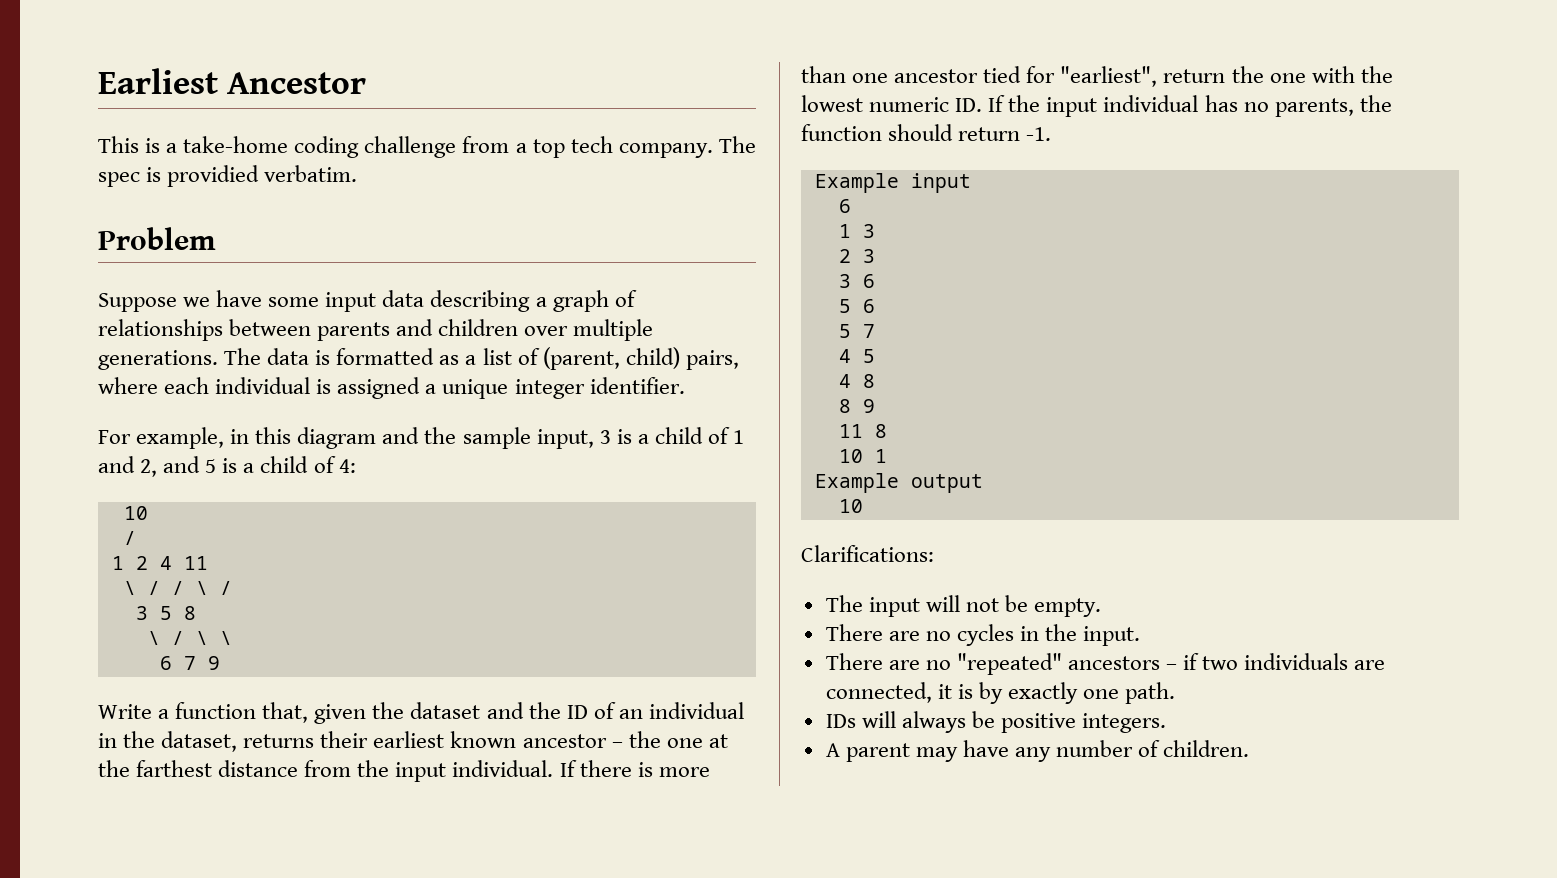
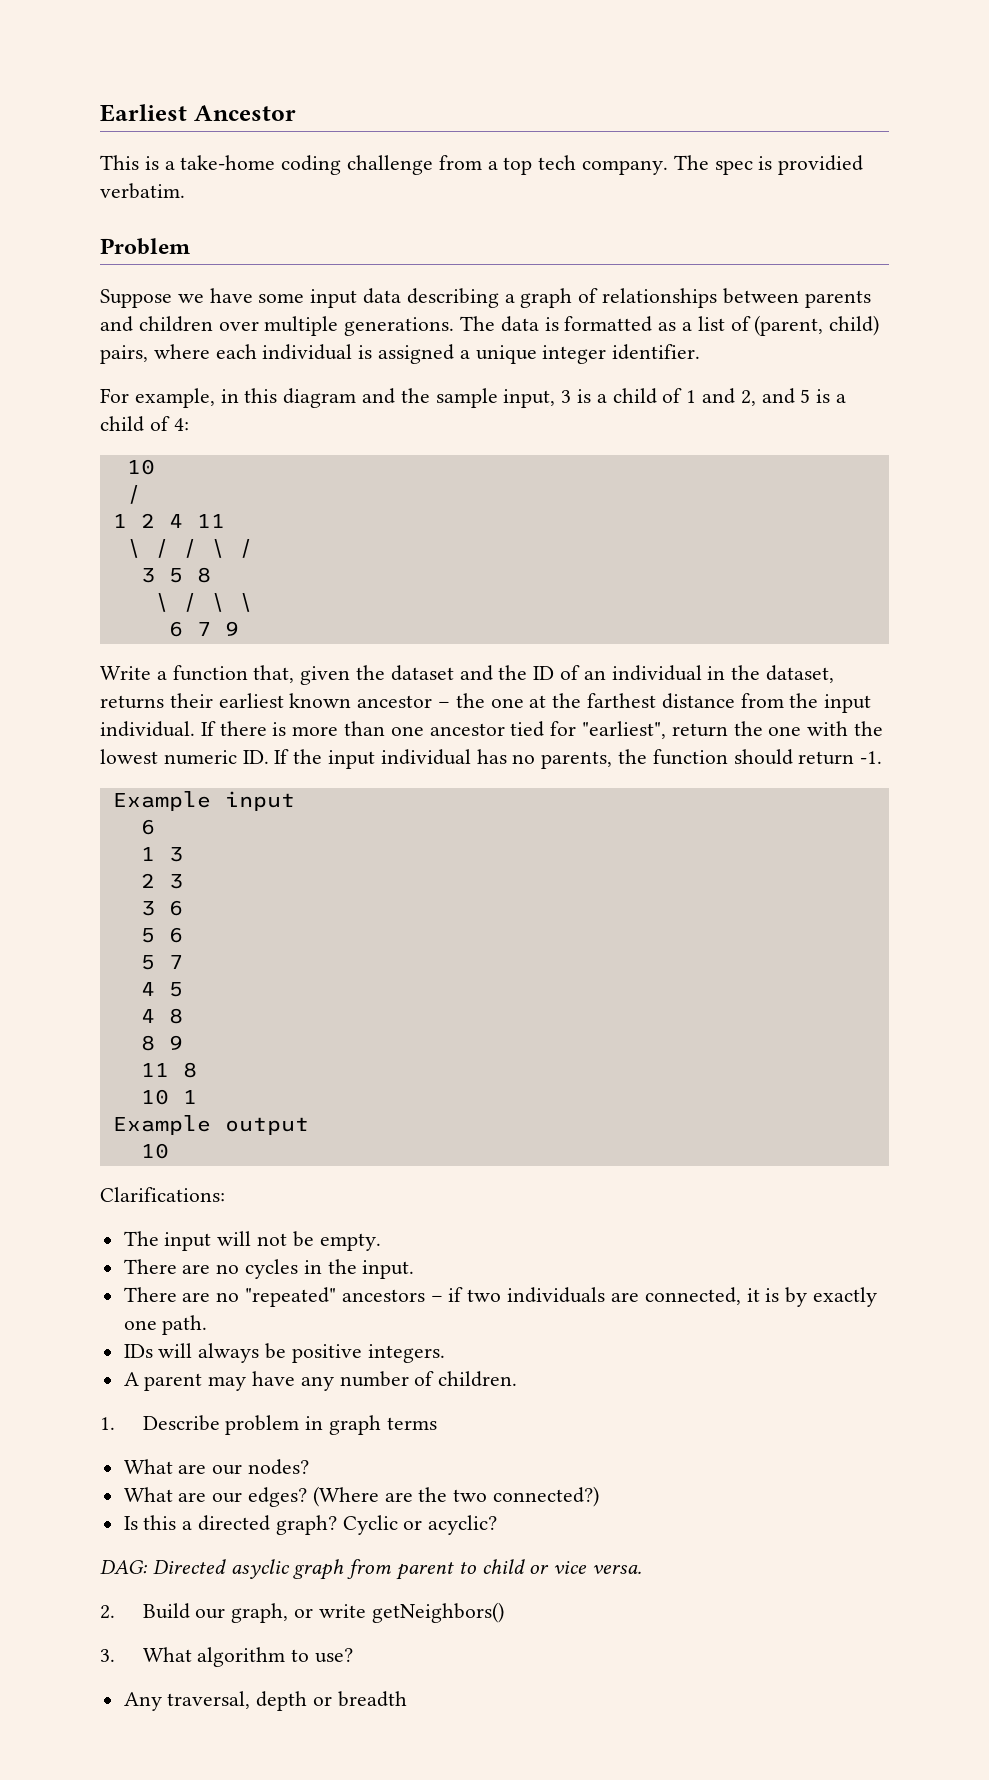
(1250, 748) none -> [100,1415,437,1435] [123,1459,310,1475] [123,1486,600,1507] [123,1515,498,1535] [100,1559,643,1580] [100,1602,504,1623] [100,1647,353,1667] [123,1691,407,1711] // 1. Describe problem in graph terms // What are our nodes? // What are our edges? (Where are the two connected?) // Is this a directed graph? Cyclic or acyclic? // DAG: Directed asyclic graph from parent to child or vice versa. // 2. Build our graph, or write getNeighbors() // 3. What algorithm to use? // Any traversal, depth or breadth

